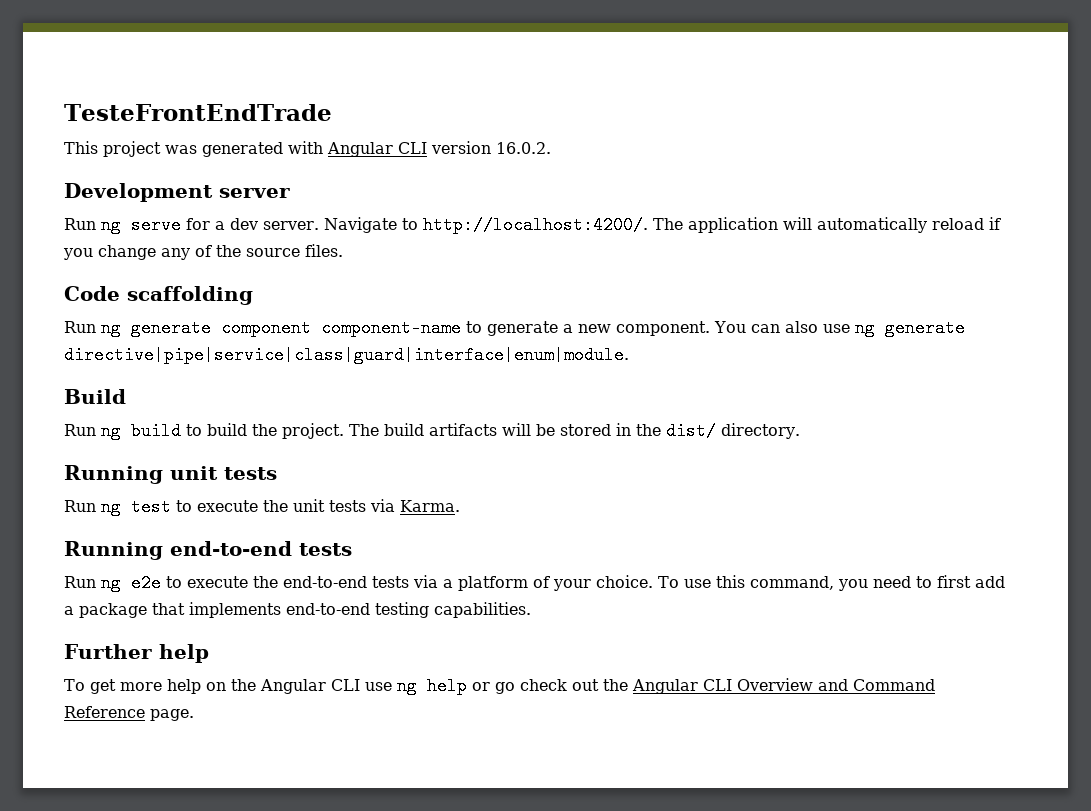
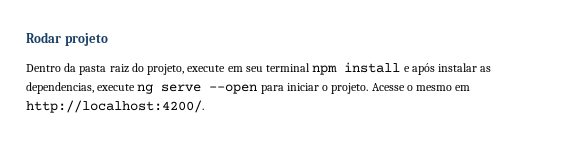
[64,104,332,121] [64,141,551,157] [64,183,290,202] [64,216,1001,234] [63,244,343,260] [64,286,253,305] [64,319,965,337] [64,346,629,364] [64,389,126,404] [64,422,800,440] [64,465,277,484] [64,498,460,516] [64,541,352,560] [64,574,1005,592] [64,602,531,618] [64,644,209,663] [64,677,935,695] [64,706,194,721] TesteFrontEndTrade // This project was generated with Angular CLI version 16.0.2. // Development server // Run ng serve for a dev server. Navigate to http://localhost:4200/. The application will automatically reload if you change any of the source files. // Code scaffolding // Run ng generate component component-name to generate a new component. You can also use ng generate directive|pipe|service|class|guard|interface|enum|module. // Build // Run ng build to build the project. The build artifacts will be stored in the dist/ directory. // Running unit tests // Run ng test to execute the unit tests via Karma. // Running end-to-end tests // Run ng e2e to execute the end-to-end tests via a platform of your choice. To use this command, you need to first add a package that implements end-to-end testing capabilities. // Further help // To get more help on the Angular CLI use ng help or go check out the Angular CLI Overview and Command Reference page. -> [26,32,108,46] [26,62,492,75] [26,82,471,94] [26,100,204,113] Rodar projeto // Dentro da pasta raiz do projeto, execute em seu terminal npm install e após instalar as dependencias, execute ng serve --open para iniciar o projeto. Acesse o mesmo em http://localhost:4200/.

